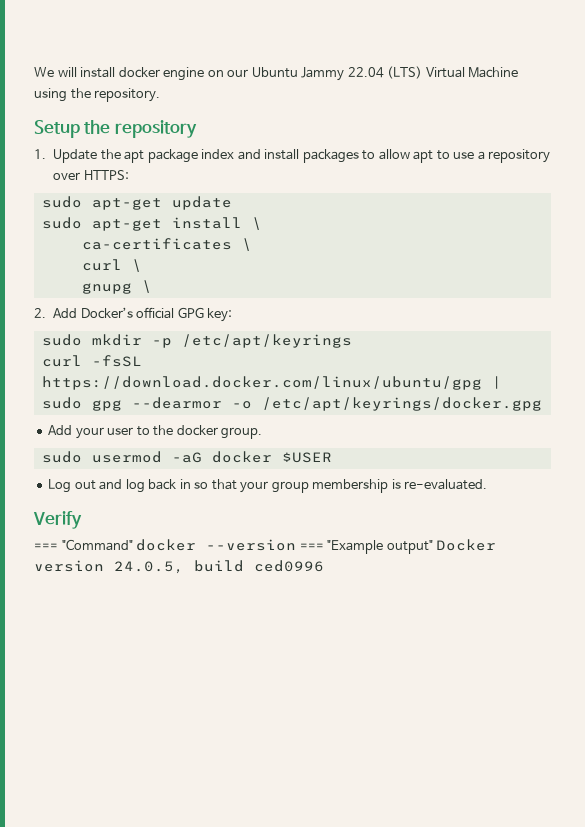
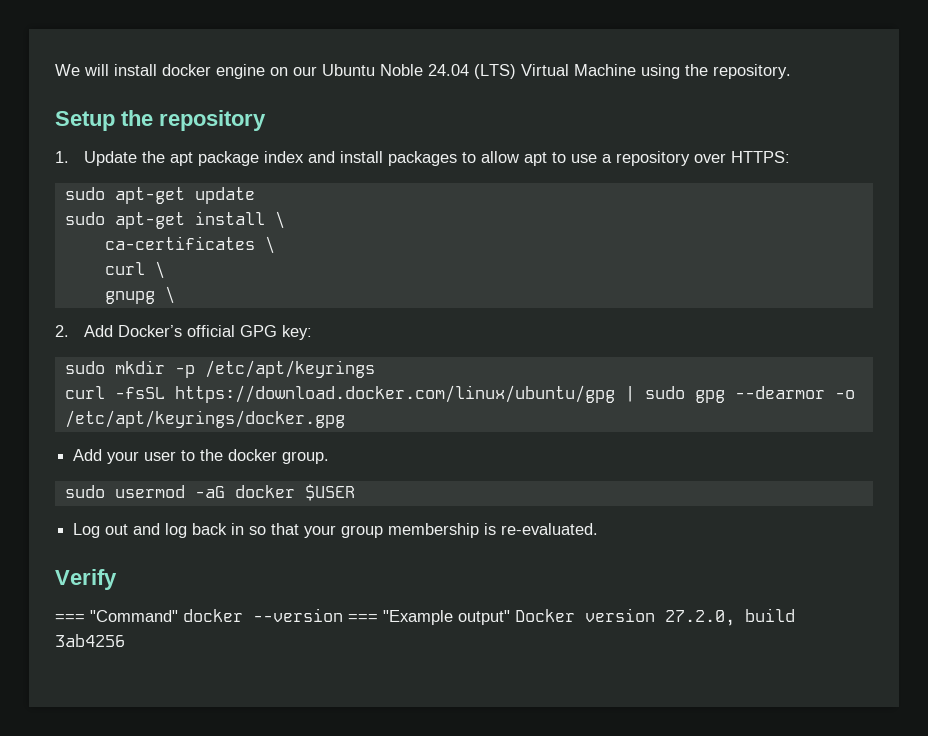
[301,67,384,81] Jammy 22.04 -> [380,64,469,76] Noble 24.04
[114,560,324,574] 24.0.5, build ced0996 -> [665,608,795,626] [55,634,125,647] 27.2.0, build 3ab4256

